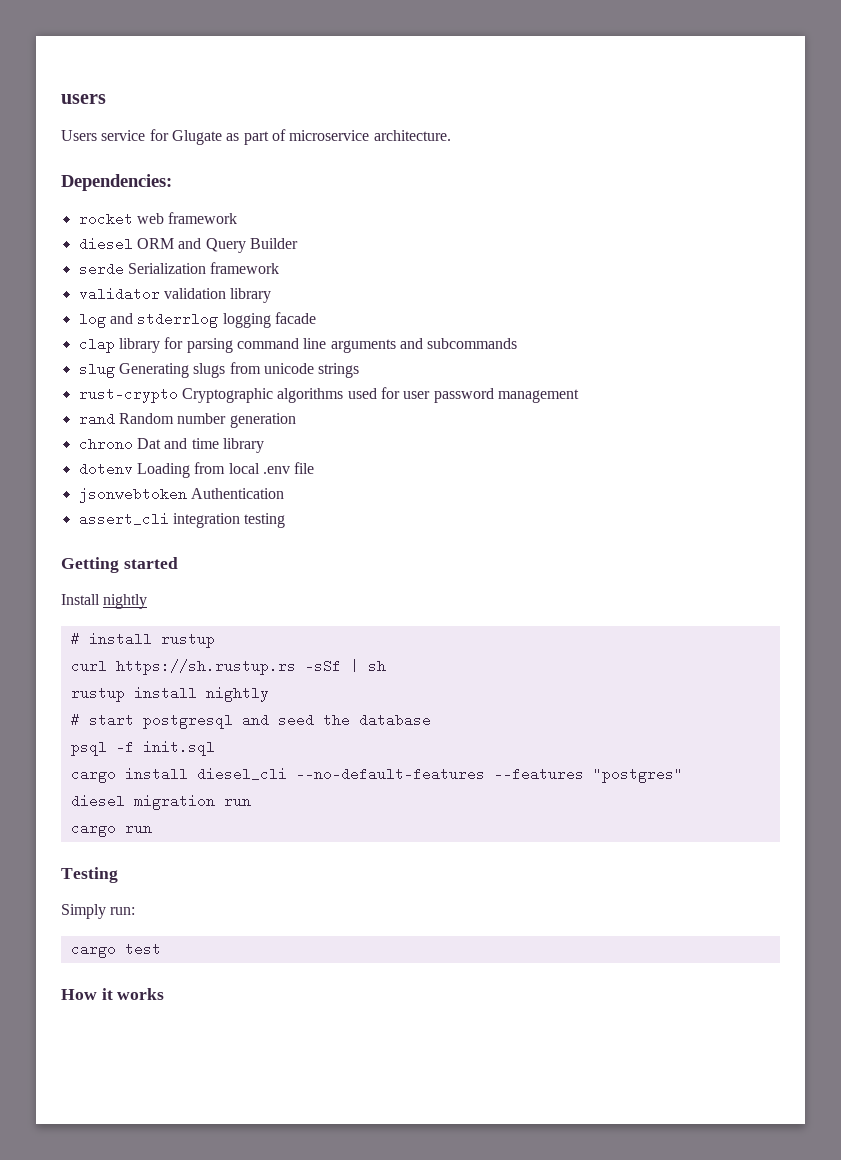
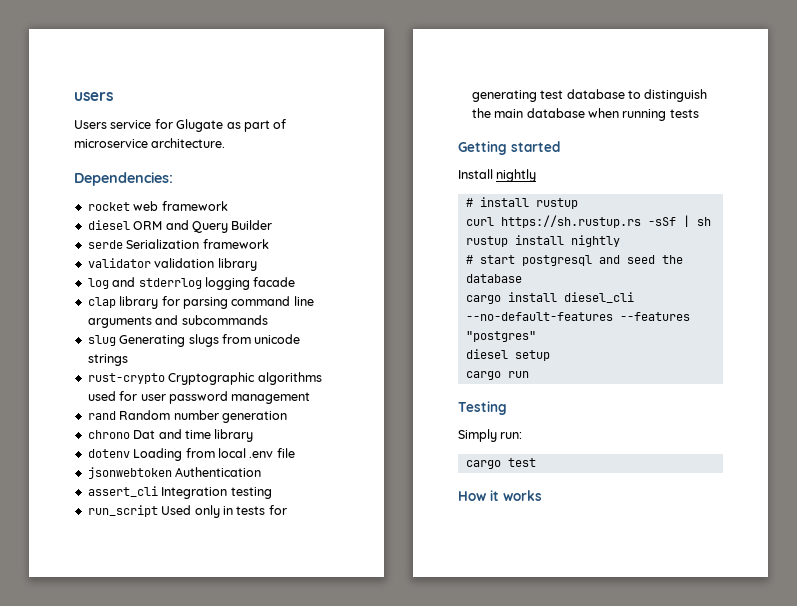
[172,513,240,528] integration -> [161,487,228,499] Integration
(286, 520) none -> [87,505,287,518] [471,89,708,102] [471,108,699,121] // run_script Used only in tests for generating test database to distinguish the main database when running tests
[70,740,215,756] // psql -f init.sql -> (522, 278) none
[133,794,251,810] migration run -> [514,350,550,361] setup

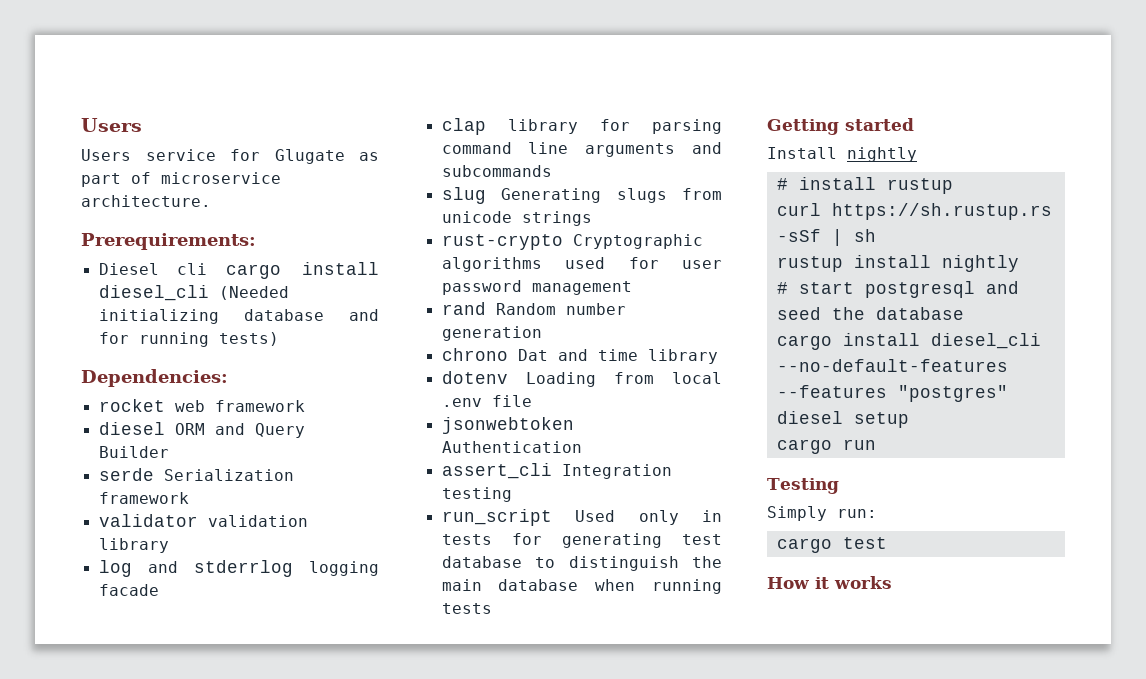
[74,92,113,101] users -> [81,118,142,132] Users
(226, 143) none -> [81,233,256,250] [98,262,379,279] [98,285,289,301] [98,309,379,324] [98,332,279,347] // Prerequirements: // Diesel cli cargo install diesel_cli (Needed initializing database and for running tests)

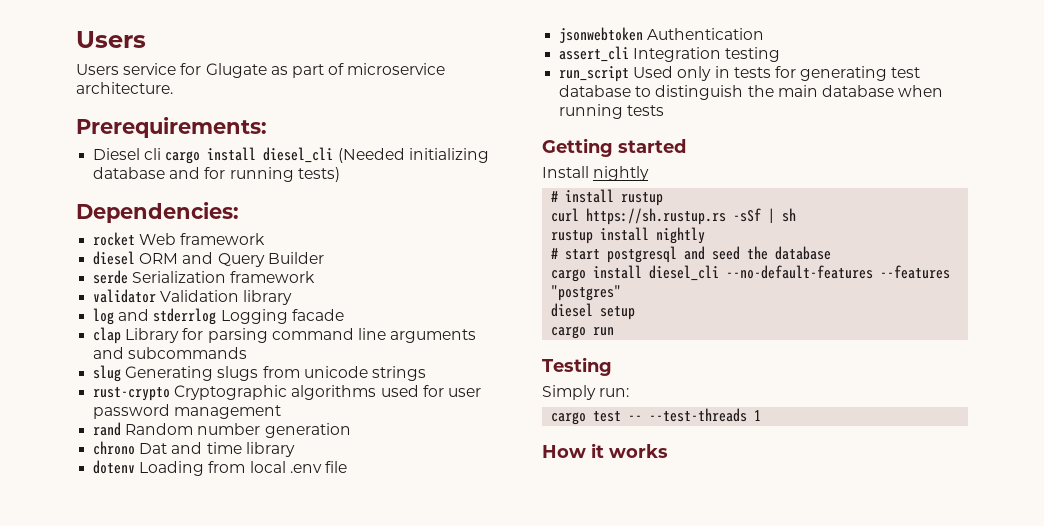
[174,400,205,412] web -> [139,233,177,245] Web
[207,515,308,527] validation -> [160,290,240,302] Validation
[309,561,379,576] logging -> [220,309,288,324] Logging
[507,119,578,134] library -> [125,328,180,343] Library
(887, 543) none -> [628,408,762,422] -- --test-threads 1

